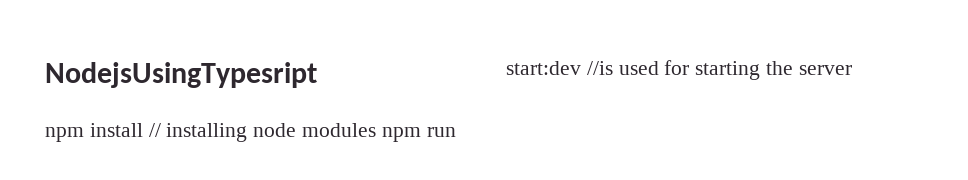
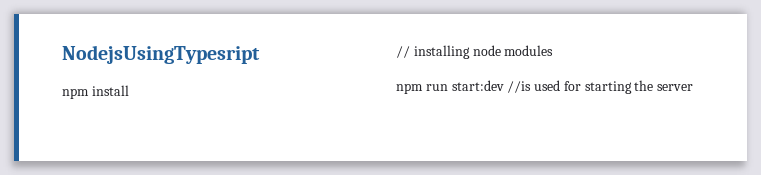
(143, 130) none -> (129, 90) //
(377, 130) none -> (554, 50) //

